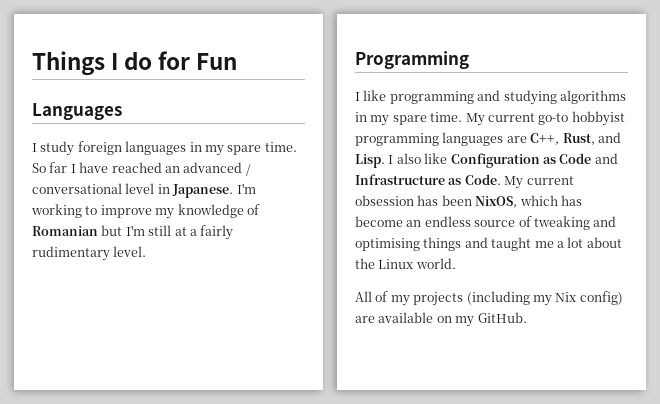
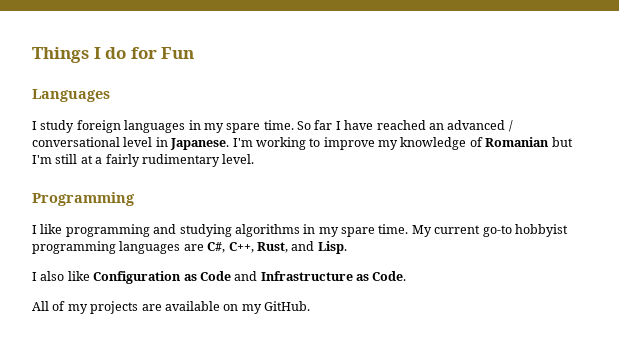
(527, 139) none -> [207,242,226,253] C#,
(385, 161) none -> (347, 247) //
[504,176,574,189] [355,195,582,208] [355,216,617,230] [355,237,622,251] [355,258,456,269] My current obsession has been NixOS, which has become an endless source of tweaking and optimising things and taught me a lot about the Linux world. -> (407, 276) none
[466,291,623,306] (including my Nix config) -> (139, 307) none

